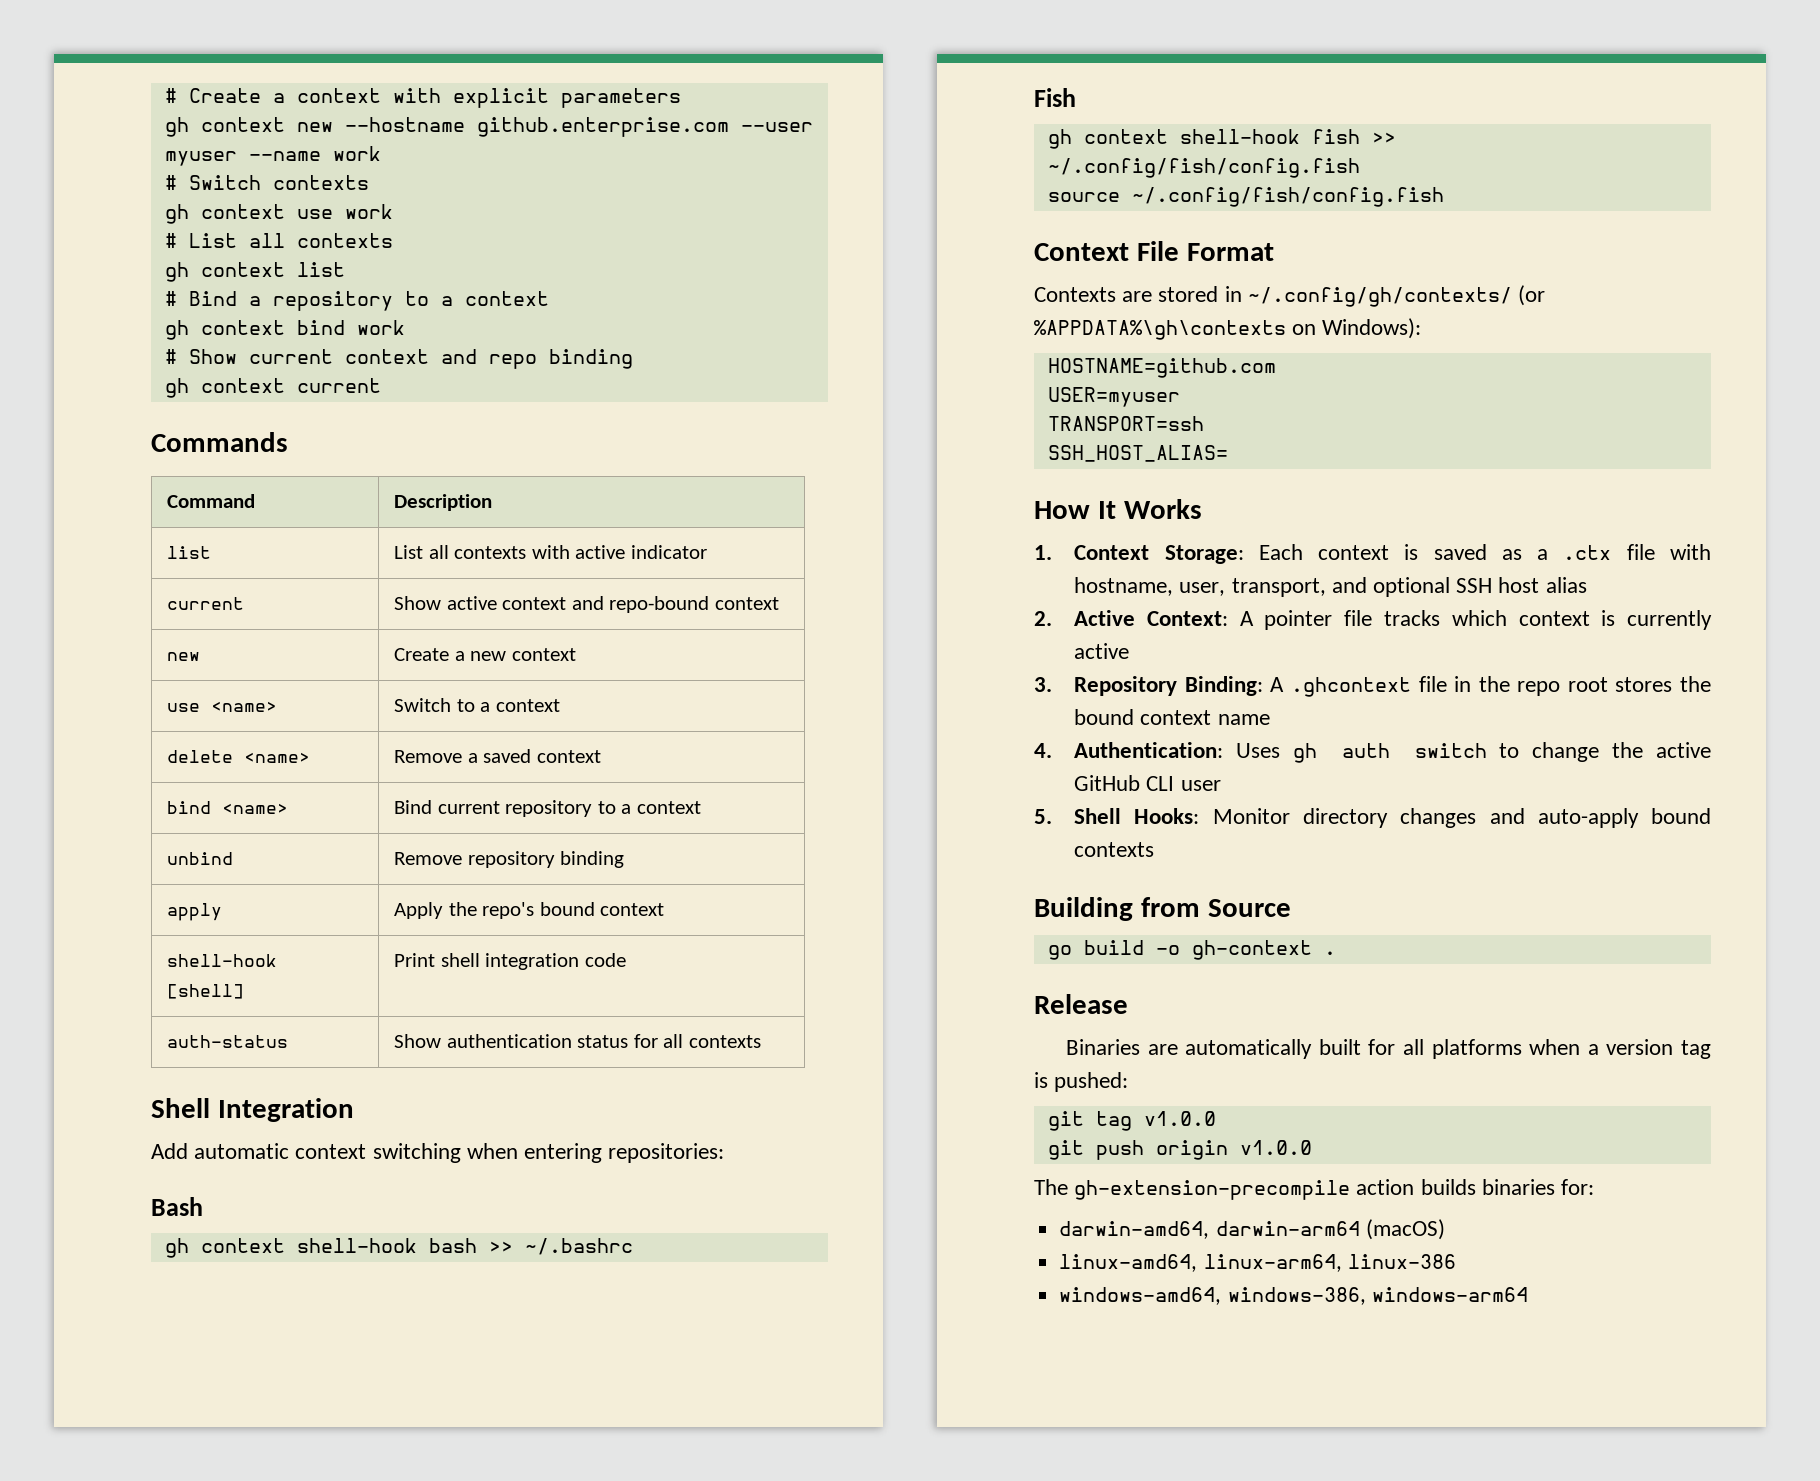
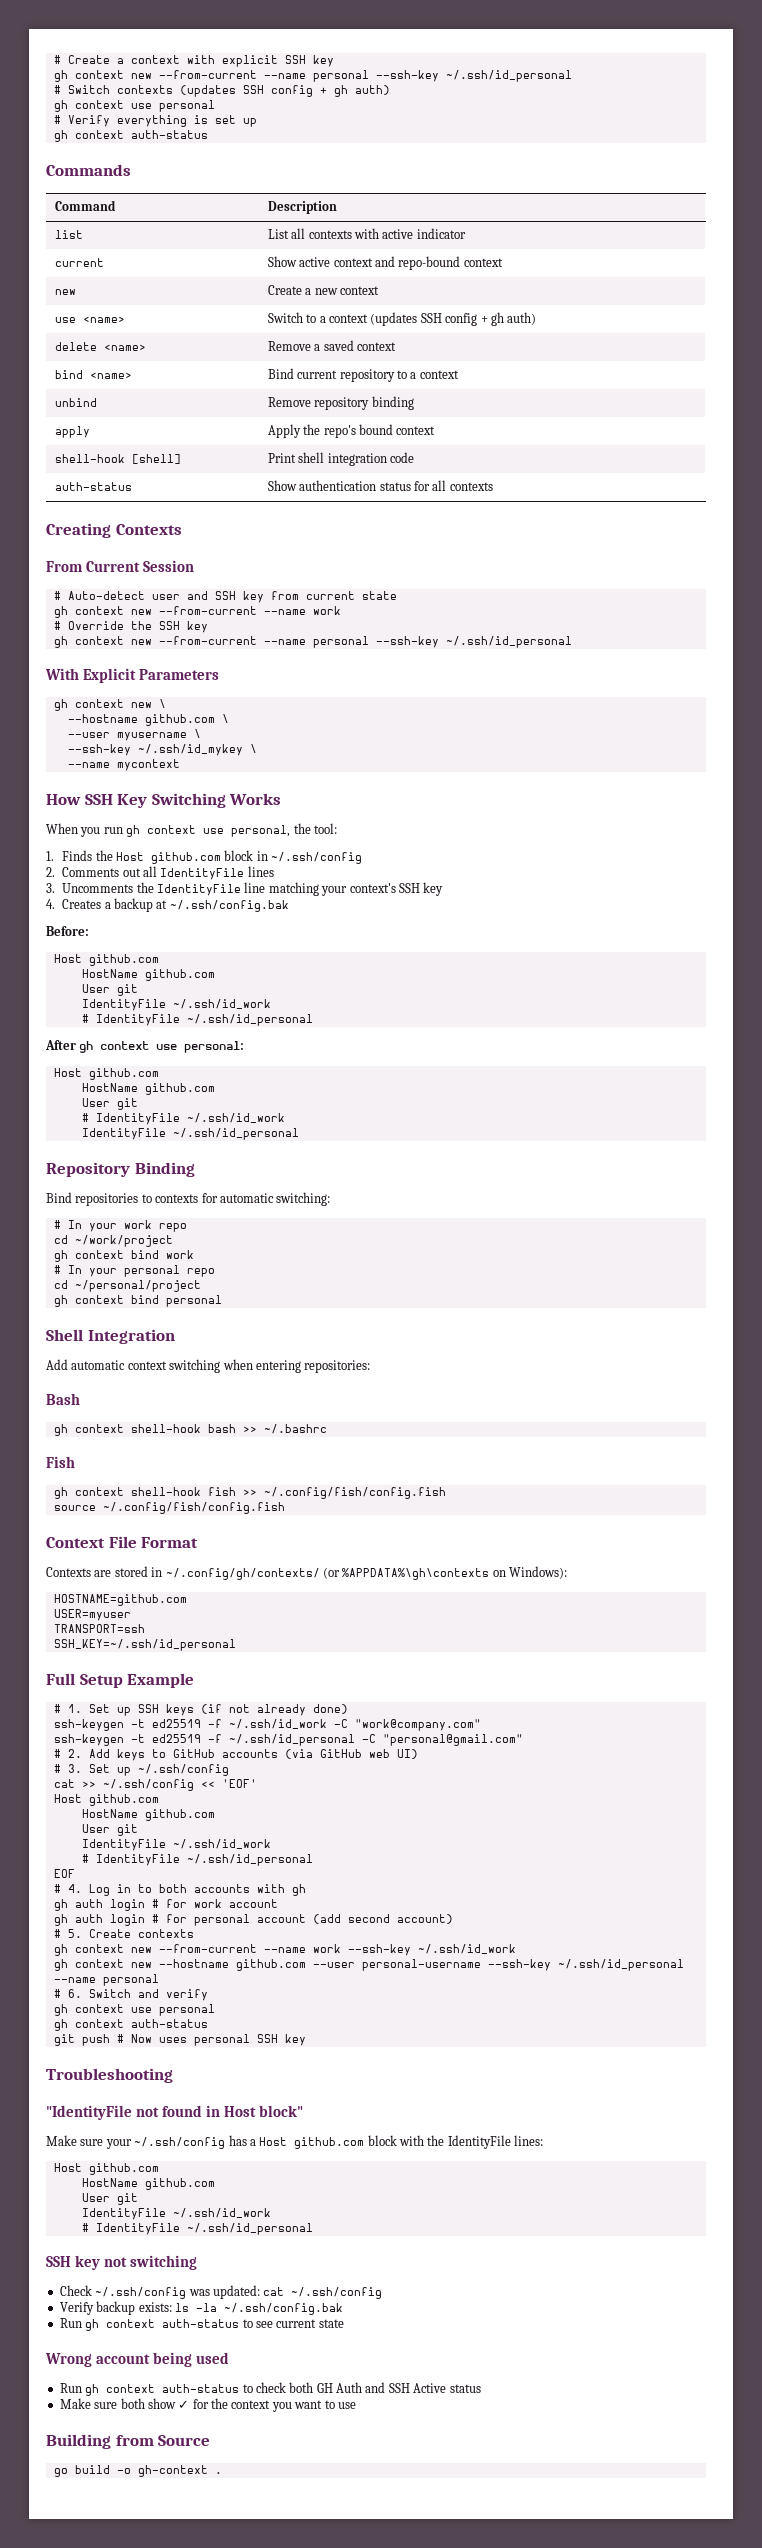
[560,88,681,108] [164,117,813,137] [164,146,381,166] [164,175,369,190] [164,204,393,224] [164,233,393,248] [164,262,345,282] [164,291,549,311] [164,320,405,340] [164,349,633,369] [164,378,381,398] parameters // gh context new --hostname github.enterprise.com --user myuser --name work // # Switch contexts // gh context use work // # List all contexts // gh context list // # Bind a repository to a context // gh context bind work // # Show current context and repo binding // gh context current -> [284,55,334,67] [53,70,572,82] [53,85,390,97] [53,100,215,112] [53,115,257,127] [53,130,208,142] SSH key // gh context new --from-current --name personal --ssh-key ~/.ssh/id_personal // # Switch contexts (updates SSH config + gh auth) // gh context use personal // # Verify everything is set up // gh context auth-status
(560, 705) none -> [370,312,537,326] (updates SSH config + gh auth)
(761, 1041) none -> [46,523,182,538] [46,560,194,572] [53,591,397,603] [53,606,341,618] [53,621,208,633] [53,636,572,648] [45,668,219,683] [53,699,166,711] [67,714,229,726] [67,729,201,741] [67,744,257,756] [67,759,180,771] [46,793,282,808] [46,823,337,837] [46,850,363,864] [46,866,274,880] [46,882,444,896] [46,898,289,912] [46,926,89,936] [53,954,159,966] [81,969,215,981] [81,984,138,996] [81,999,271,1011] [81,1014,313,1026] [45,1040,245,1053] [53,1068,159,1080] [81,1083,215,1095] [81,1098,138,1110] [81,1113,285,1125] [81,1128,299,1140] [46,1162,195,1177] [46,1192,331,1206] [53,1220,187,1232] [53,1235,173,1247] [53,1250,194,1262] [53,1265,215,1277] [53,1280,201,1292] [53,1295,222,1307] // Creating Contexts // From Current Session // # Auto-detect user and SSH key from current state // gh context new --from-current --name work // # Override the SSH key // gh context new --from-current --name personal --ssh-key ~/.ssh/id_personal // With Explicit Parameters // gh context new \ // --hostname github.com \ // --user myusername \ // --ssh-key ~/.ssh/id_mykey \ // --name mycontext // How SSH Key Switching Works // When you run gh context use personal, the tool: // 1. Finds the Host github.com block in ~/.ssh/config // 2. Comments out all IdentityFile lines // 3. Uncomments the IdentityFile line matching your context's SSH key // 4. Creates a backup at ~/.ssh/config.bak // Before: // Host github.com // HostName github.com // User git // IdentityFile ~/.ssh/id_work // # IdentityFile ~/.ssh/id_personal // After gh context use personal: // Host github.com // HostName github.com // User git // # IdentityFile ~/.ssh/id_work // IdentityFile ~/.ssh/id_personal // Repository Binding // Bind repositories to contexts for automatic switching: // # In your work repo // cd ~/work/project // gh context bind work // # In your personal repo // cd ~/personal/project // gh context bind personal
[1047,445,1228,462] [1034,499,1202,519] [1034,544,1711,564] [1074,577,1587,597] [1034,610,1712,630] [1074,643,1130,659] [1034,676,1711,697] [1074,709,1270,725] [1034,742,1711,763] [1074,775,1221,791] [1034,808,1711,828] [1074,842,1155,857] SSH_HOST_ALIAS= // How It Works // 1. Context Storage: Each context is saved as a .ctx file with hostname, user, transport, and optional SSH host alias // 2. Active Context: A pointer file tracks which context is currently active // 3. Repository Binding: A .ghcontext file in the repo root stores the bound context name // 4. Authentication: Uses gh auth switch to change the active GitHub CLI user // 5. Shell Hooks: Monitor directory changes and auto-apply bound contexts -> [53,1639,236,1651] [46,1673,195,1688] [53,1704,348,1716] [53,1719,481,1731] [53,1734,523,1746] [53,1749,418,1761] [53,1764,229,1776] [53,1779,257,1791] [53,1794,159,1806] [81,1809,215,1821] [81,1824,138,1836] [81,1839,271,1851] [81,1854,313,1866] [53,1869,75,1878] [53,1884,306,1896] [53,1899,278,1911] [53,1914,453,1926] [53,1929,194,1938] [53,1944,516,1956] [53,1959,684,1971] [53,1974,159,1986] [53,1989,208,2001] [53,2004,215,2016] [53,2019,208,2031] [53,2034,306,2046] [46,2068,173,2083] [46,2105,303,2120] [46,2135,544,2149] [53,2163,159,2175] [81,2178,215,2190] [81,2193,138,2205] [81,2208,271,2220] [81,2223,313,2235] [46,2255,197,2270] [59,2285,383,2299] [59,2301,343,2315] [59,2318,344,2331] [45,2352,229,2367] [59,2382,481,2396] [59,2398,356,2412] SSH_KEY=~/.ssh/id_personal // Full Setup Example // # 1. Set up SSH keys (if not already done) // ssh-keygen -t ed25519 -f ~/.ssh/id_work -C "work@company.com" // ssh-keygen -t ed25519 -f ~/.ssh/id_personal -C "personal@gmail.com" // # 2. Add keys to GitHub accounts (via GitHub web UI) // # 3. Set up ~/.ssh/config // cat >> ~/.ssh/config << 'EOF' // Host github.com // HostName github.com // User git // IdentityFile ~/.ssh/id_work // # IdentityFile ~/.ssh/id_personal // EOF // # 4. Log in to both accounts with gh // gh auth login # for work account // gh auth login # for personal account (add second account) // # 5. Create contexts // gh context new --from-current --name work --ssh-key ~/.ssh/id_work // gh context new --hostname github.com --user personal-username --ssh-key ~/.ssh/id_personal --name personal // # 6. Switch and verify // gh context use personal // gh context auth-status // git push # Now uses personal SSH key // Troubleshooting // "IdentityFile not found in Host block" // Make sure your ~/.ssh/config has a Host github.com block with the IdentityFile lines: // Host github.com // HostName github.com // User git // IdentityFile ~/.ssh/id_work // # IdentityFile ~/.ssh/id_personal // SSH key not switching // Check ~/.ssh/config was updated: cat ~/.ssh/config // Verify backup exists: ls -la ~/.ssh/config.bak // Run gh context auth-status to see current state // Wrong account being used // Run gh context auth-status to check both GH Auth and SSH Active status // Make sure both show ✓ for the context you want to use
[1034,994,1128,1014] [1065,1039,1711,1059] [1034,1072,1129,1092] [1047,1111,1216,1131] [1047,1140,1312,1160] [1034,1179,1595,1200] [1059,1219,1445,1240] [1059,1254,1456,1272] [1059,1287,1528,1305] // Release // Binaries are automatically built for all platforms when a version tag is pushed: // git tag v1.0.0 // git push origin v1.0.0 // The gh-extension-precompile action builds binaries for: // darwin-amd64, darwin-arm64 (macOS) // linux-amd64, linux-arm64, linux-386 // windows-amd64, windows-386, windows-arm64 -> (222, 2473) none

